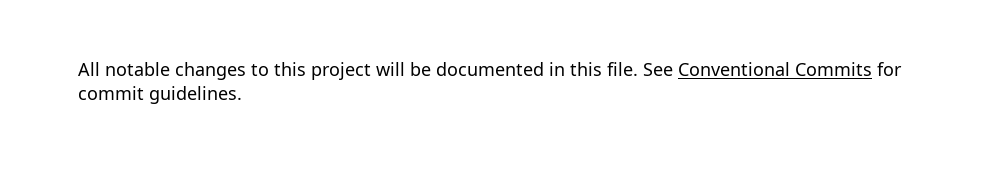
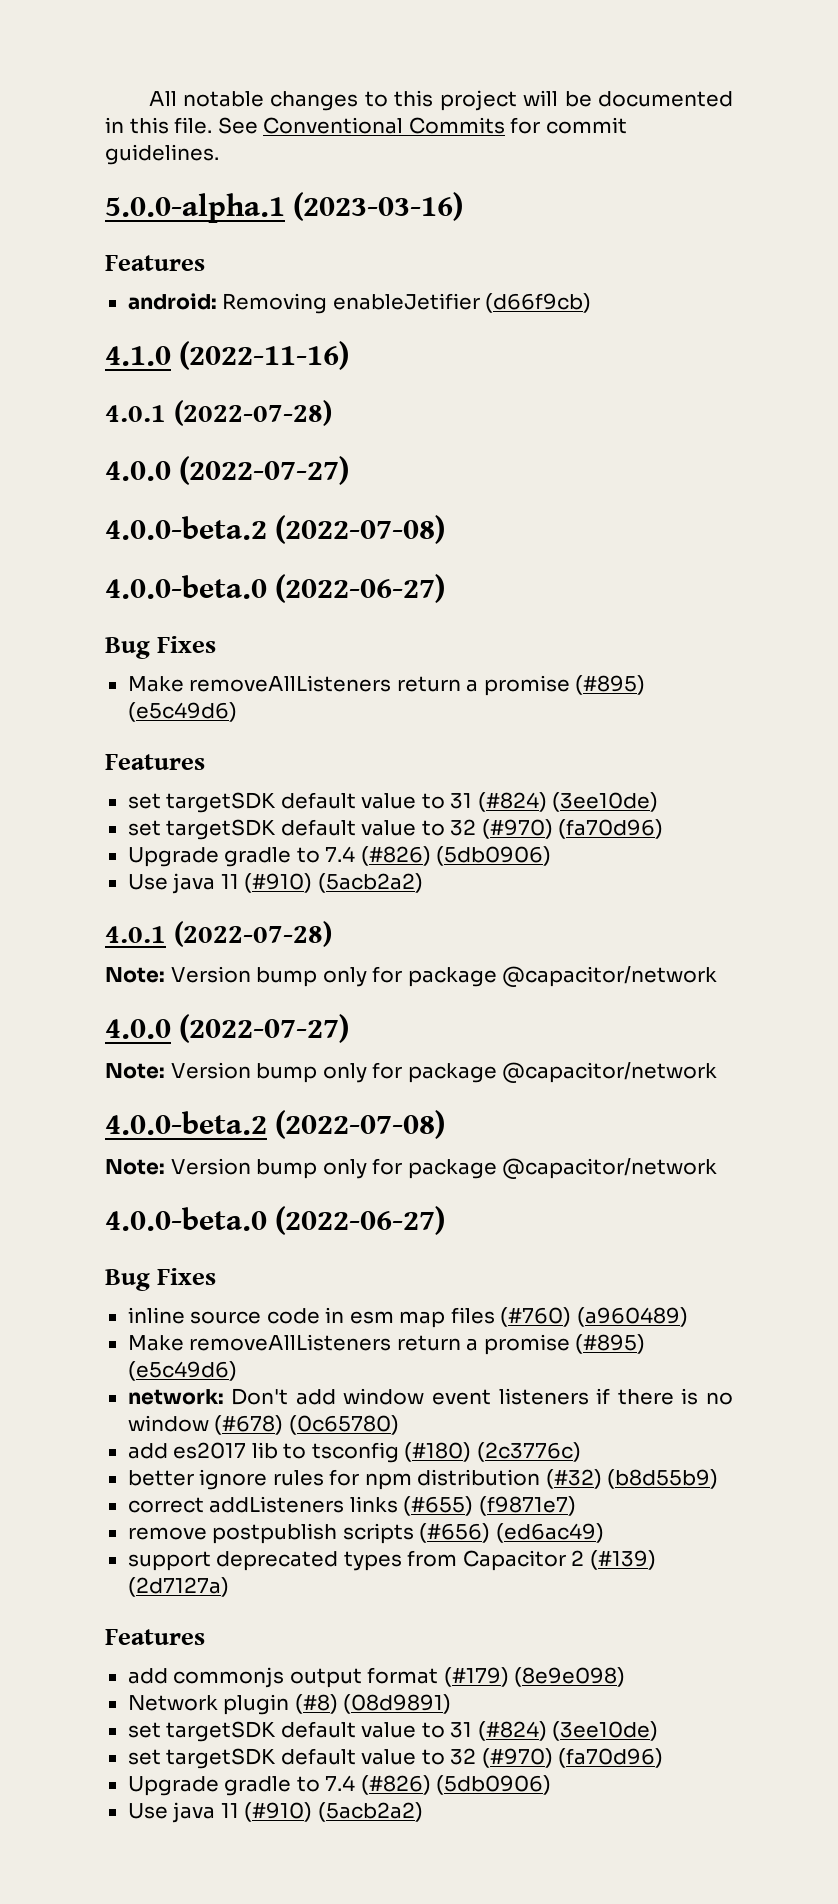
(242, 95) none -> [105,192,464,223] [105,255,205,271] [127,293,592,314] [105,341,350,370] [105,400,332,426] [105,456,350,485] [105,515,446,544] [105,574,446,603] [105,636,217,659] [127,675,646,696] [127,702,237,722] [105,754,205,770] [127,792,659,813] [127,819,664,840] [127,846,552,867] [127,873,423,894] [105,921,332,947] [105,966,718,987] [105,1014,350,1043] [105,1062,718,1083] [105,1110,446,1139] [105,1158,718,1179] [105,1206,446,1235] [105,1268,217,1291] [127,1307,688,1328] [127,1334,646,1355] [127,1361,237,1381] [127,1388,734,1405] [127,1415,399,1435] [127,1442,581,1463] [127,1469,719,1490] [127,1496,576,1516] [127,1523,604,1544] [127,1550,656,1571] [127,1577,229,1597] [105,1629,205,1645] [127,1667,626,1688] [127,1694,452,1715] [127,1721,659,1742] [127,1748,664,1769] [127,1775,552,1796] [127,1802,423,1823] // 5.0.0-alpha.1 (2023-03-16) // Features // android: Removing enableJetifier (d66f9cb) // 4.1.0 (2022-11-16) // 4.0.1 (2022-07-28) // 4.0.0 (2022-07-27) // 4.0.0-beta.2 (2022-07-08) // 4.0.0-beta.0 (2022-06-27) // Bug Fixes // Make removeAllListeners return a promise (#895) (e5c49d6) // Features // set targetSDK default value to 31 (#824) (3ee10de) // set targetSDK default value to 32 (#970) (fa70d96) // Upgrade gradle to 7.4 (#826) (5db0906) // Use java 11 (#910) (5acb2a2) // 4.0.1 (2022-07-28) // Note: Version bump only for package @capacitor/network // 4.0.0 (2022-07-27) // Note: Version bump only for package @capacitor/network // 4.0.0-beta.2 (2022-07-08) // Note: Version bump only for package @capacitor/network // 4.0.0-beta.0 (2022-06-27) // Bug Fixes // inline source code in esm map files (#760) (a960489) // Make removeAllListeners return a promise (#895) (e5c49d6) // network: Don't add window event listeners if there is no window (#678) (0c65780) // add es2017 lib to tsconfig (#180) (2c3776c) // better ignore rules for npm distribution (#32) (b8d55b9) // correct addListeners links (#655) (f9871e7) // remove postpublish scripts (#656) (ed6ac49) // support deprecated types from Capacitor 2 (#139) (2d7127a) // Features // add commonjs output format (#179) (8e9e098) // Network plugin (#8) (08d9891) // set targetSDK default value to 31 (#824) (3ee10de) // set targetSDK default value to 32 (#970) (fa70d96) // Upgrade gradle to 7.4 (#826) (5db0906) // Use java 11 (#910) (5acb2a2)

